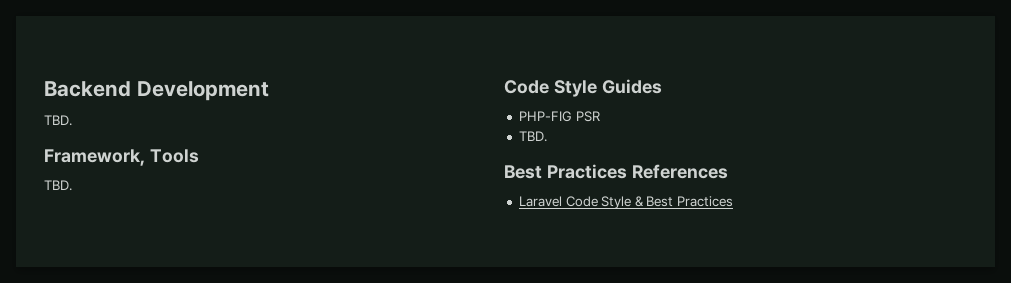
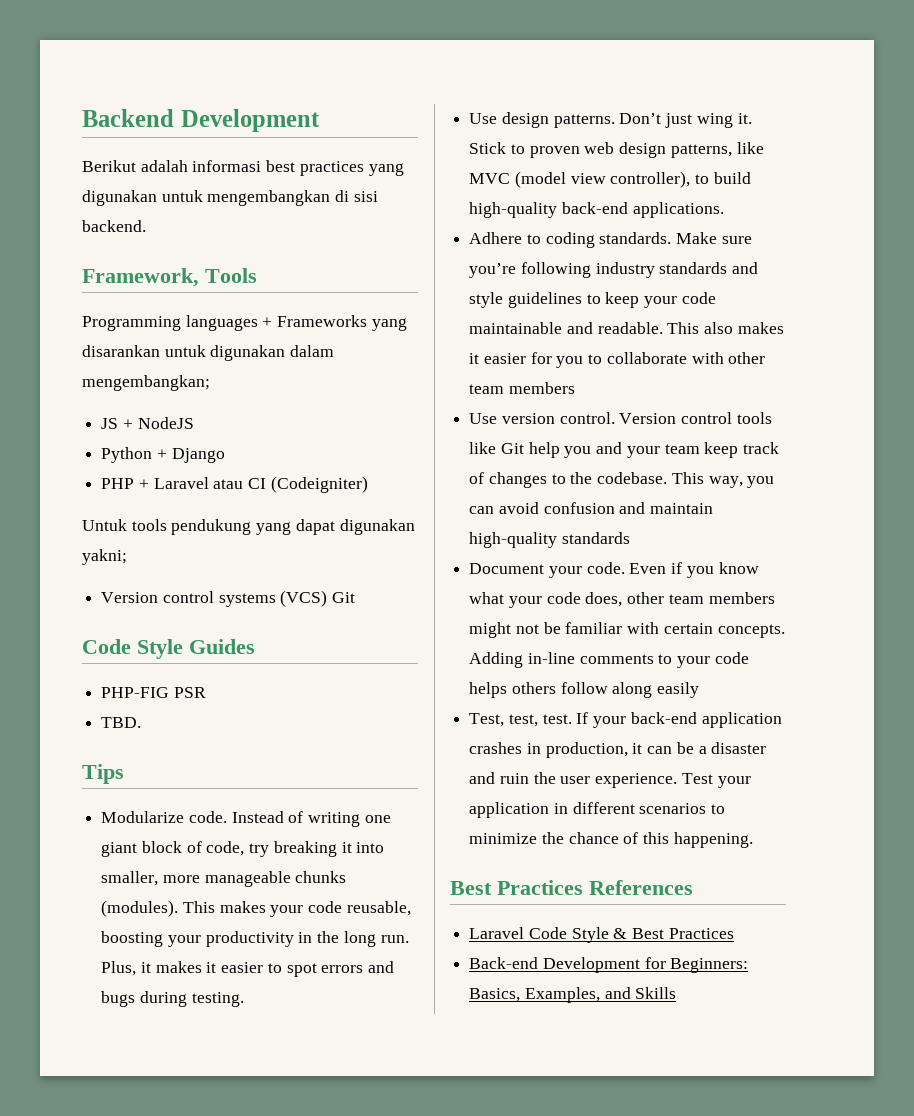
[44,115,72,126] [44,149,199,166] [44,180,72,191] TBD. // Framework, Tools // TBD. -> [82,160,404,176] [82,190,378,206] [82,220,146,232] [82,268,257,287] [82,315,407,331] [82,345,335,361] [82,375,210,391] [101,417,194,429] [101,447,225,463] [101,476,368,493] [82,519,415,535] [82,549,127,565] [101,590,356,607] Berikut adalah informasi best practices yang digunakan untuk mengembangkan di sisi backend. // Framework, Tools // Programming languages + Frameworks yang disarankan untuk digunakan dalam mengembangkan; // JS + NodeJS // Python + Django // PHP + Laravel atau CI (Codeigniter) // Untuk tools pendukung yang dapat digunakan yakni; // Version control systems (VCS) Git
(547, 136) none -> [82,764,124,784] [101,811,391,827] [101,841,385,857] [101,871,347,887] [101,900,411,917] [101,931,409,947] [101,961,395,977] [101,991,244,1007] [469,112,752,128] [469,142,764,158] [469,171,751,188] [469,202,724,218] [469,232,752,248] [469,262,759,278] [469,292,716,308] [469,322,784,334] [469,352,766,368] [469,382,575,394] [469,412,772,424] [469,442,780,458] [469,472,775,488] [469,502,714,514] [469,532,630,548] [469,562,759,578] [469,592,775,608] [469,622,785,638] [469,652,749,668] [469,682,700,698] [469,712,782,728] [469,742,767,758] [469,772,751,788] [469,802,726,818] [469,832,753,848] // Tips // Modularize code. Instead of writing one giant block of code, try breaking it into smaller, more manageable chunks (modules). This makes your code reusable, boosting your productivity in the long run. Plus, it makes it easier to spot errors and bugs during testing. // Use design patterns. Don’t just wing it. Stick to proven web design patterns, like MVC (model view controller), to build high-quality back-end applications. // Adhere to coding standards. Make sure you’re following industry standards and style guidelines to keep your code maintainable and readable. This also makes it easier for you to collaborate with other team members // Use version control. Version control tools like Git help you and your team keep track of changes to the codebase. This way, you can avoid confusion and maintain high-quality standards // Document your code. Even if you know what your code does, other team members might not be familiar with certain concepts. Adding in-line comments to your code helps others follow along easily // Test, test, test. If your back-end application crashes in production, it can be a disaster and ruin the user experience. Test your application in different scenarios to minimize the chance of this happening.
(734, 201) none -> [469,957,749,973] [469,987,677,1003] // Back-end Development for Beginners: Basics, Examples, and Skills

